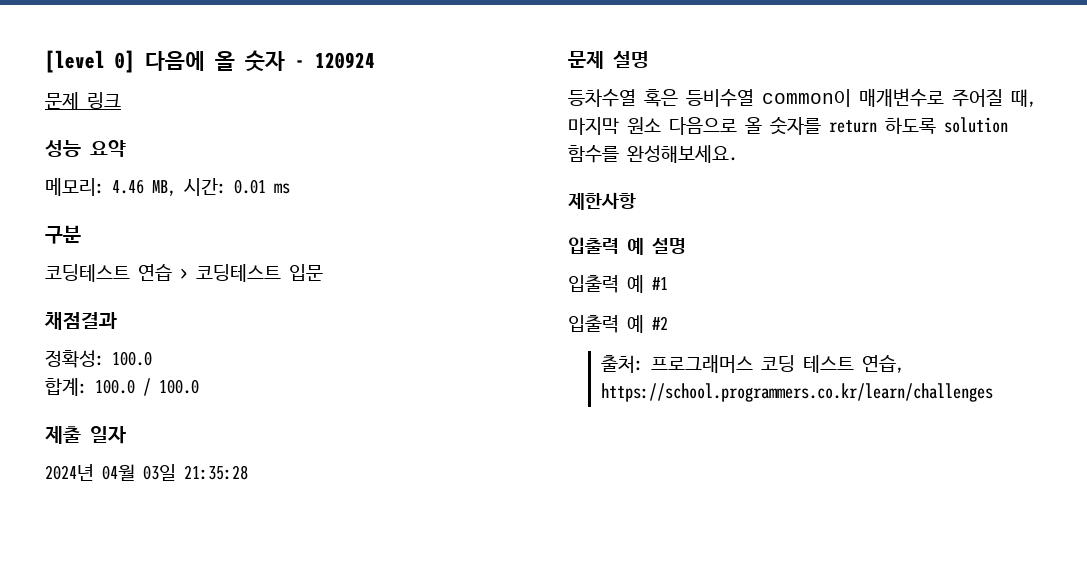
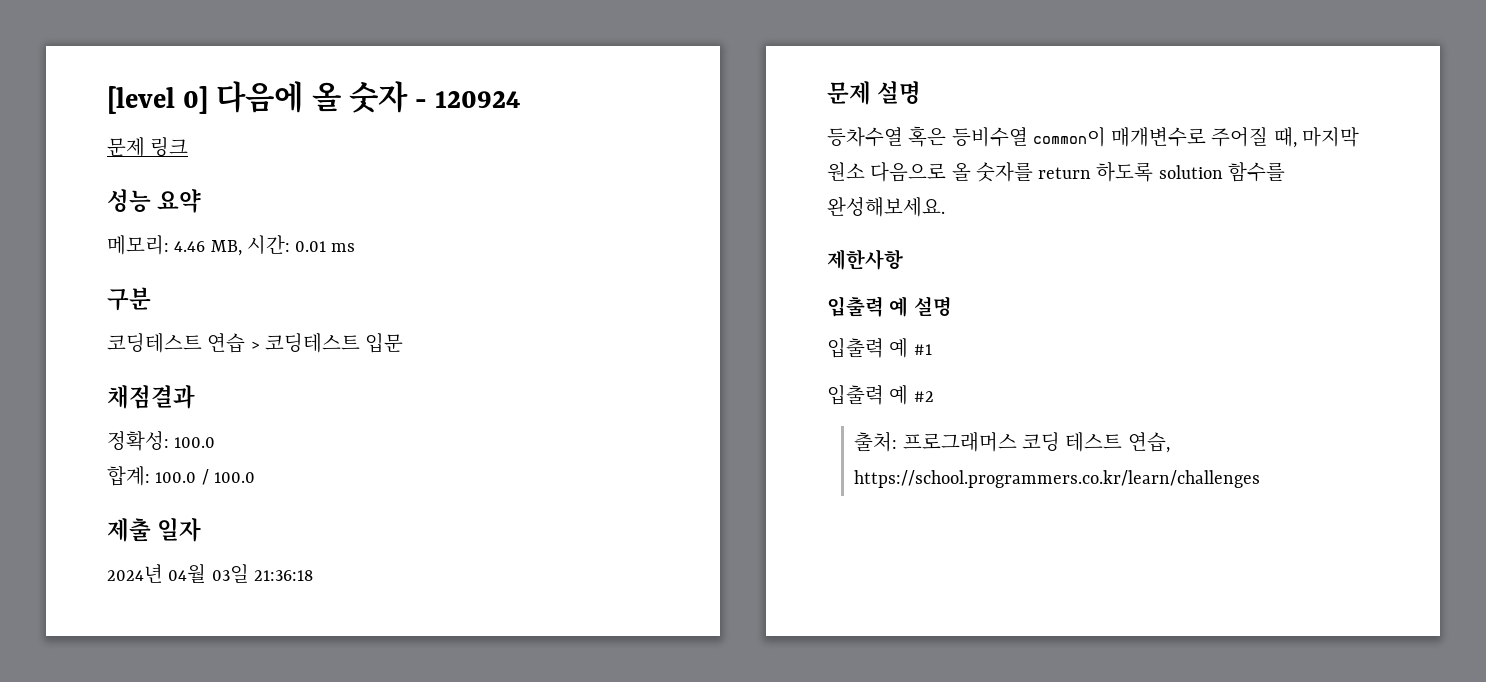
[184,465,248,480] 21:35:28 -> [253,570,313,581] 21:36:18

